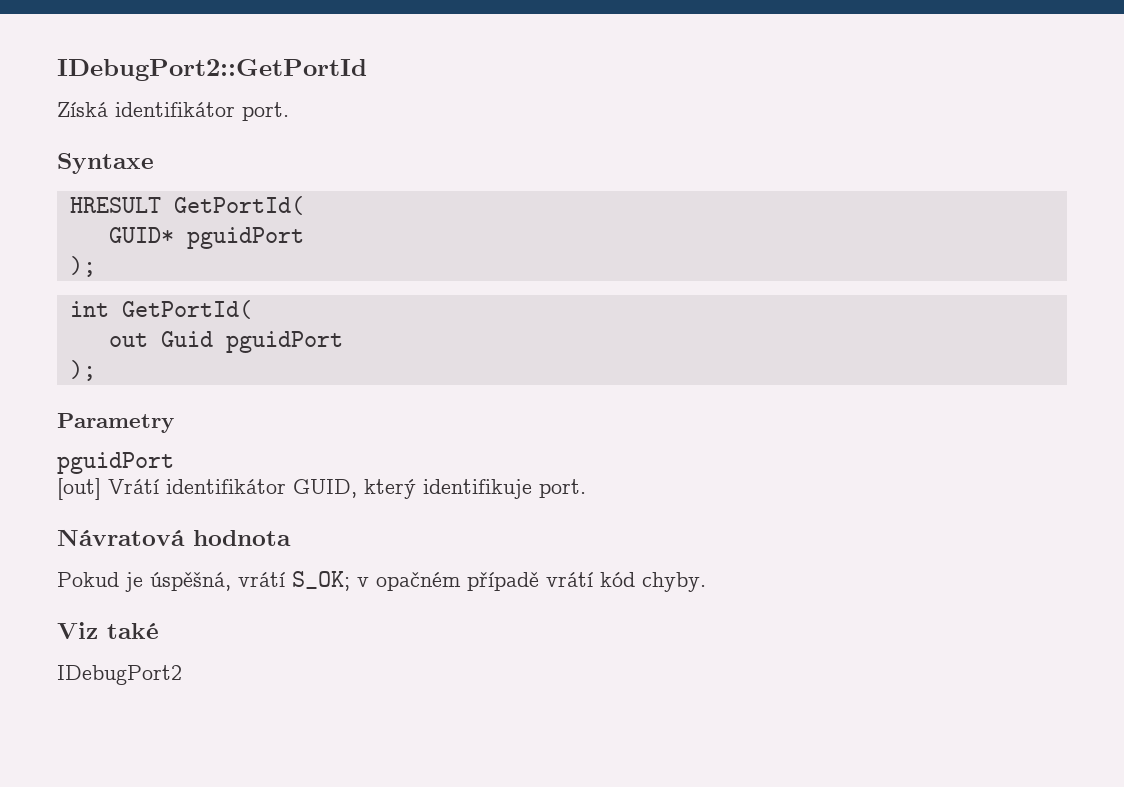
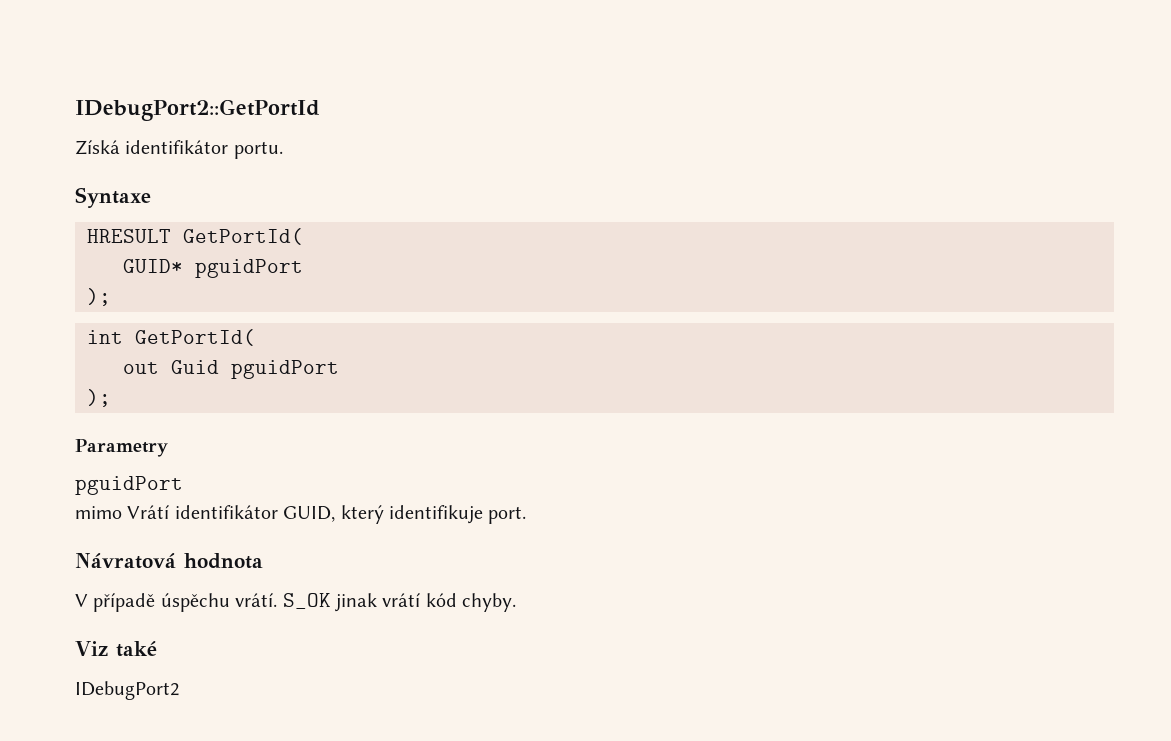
[242,102,289,121] port. -> [233,141,283,159] portu.
[57,478,101,500] [out] -> [75,506,122,519] mimo
[57,571,539,592] Pokud je úspěšná, vrátí S_OK; v opačném případě -> [75,593,377,612] V případě úspěchu vrátí. S_OK jinak

